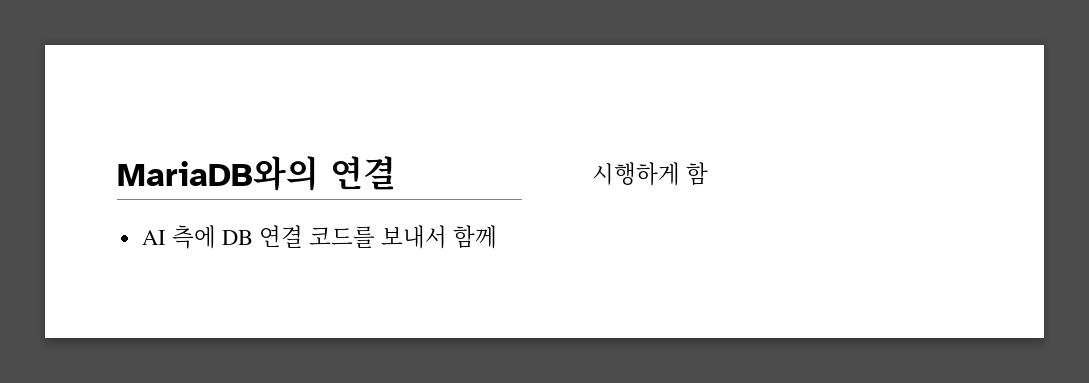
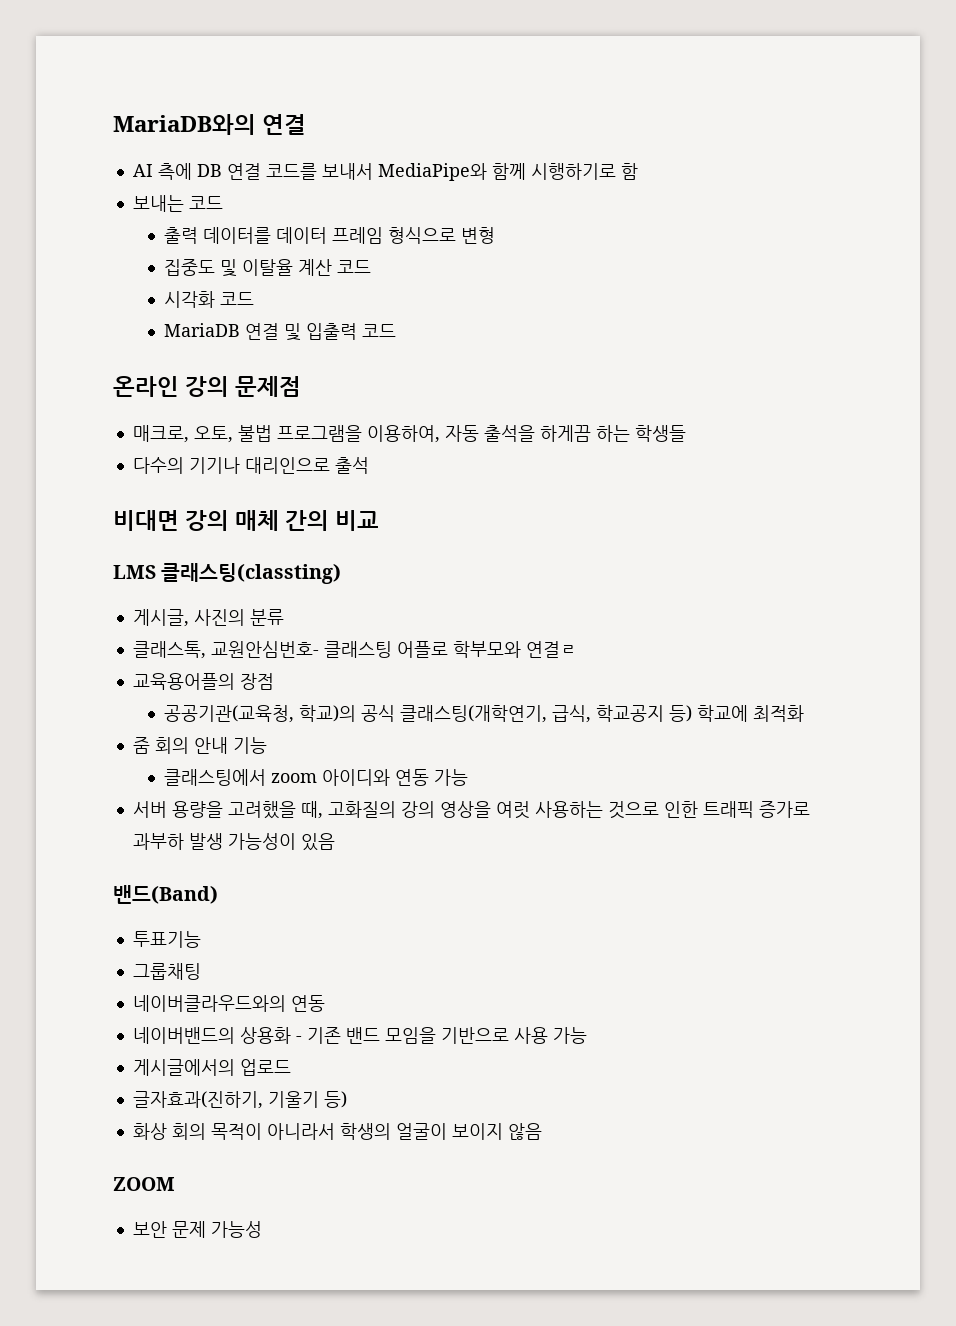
[453,225,498,249] [591,162,708,186] 함께 시행하게 함 -> [377,163,638,181] [132,195,223,212] [164,227,496,244] [164,259,372,277] [164,291,255,308] [164,323,397,341] [113,376,302,397] [132,425,686,443] [132,457,369,474] [113,510,380,531] [113,563,342,584] [132,609,284,627] [132,641,577,659] [132,673,274,690] [164,705,805,723] [132,737,267,754] [164,769,469,786] [132,801,810,819] [132,833,335,851] [113,885,218,904] [132,931,201,948] [132,963,201,980] [132,995,325,1012] [132,1027,587,1044] [132,1059,291,1076] [132,1091,347,1109] [132,1123,542,1140] [113,1177,175,1191] [132,1221,262,1238] MediaPipe와 함께 시행하기로 함 // 보내는 코드 // 출력 데이터를 데이터 프레임 형식으로 변형 // 집중도 및 이탈율 계산 코드 // 시각화 코드 // MariaDB 연결 및 입출력 코드 // 온라인 강의 문제점 // 매크로, 오토, 불법 프로그램을 이용하여, 자동 출석을 하게끔 하는 학생들 // 다수의 기기나 대리인으로 출석 // 비대면 강의 매체 간의 비교 // LMS 클래스팅(classting) // 게시글, 사진의 분류 // 클래스톡, 교원안심번호- 클래스팅 어플로 학부모와 연결ㄹ // 교육용어플의 장점 // 공공기관(교육청, 학교)의 공식 클래스팅(개학연기, 급식, 학교공지 등) 학교에 최적화 // 줌 회의 안내 기능 // 클래스팅에서 zoom 아이디와 연동 가능 // 서버 용량을 고려했을 때, 고화질의 강의 영상을 여럿 사용하는 것으로 인한 트래픽 증가로 과부하 발생 가능성이 있음 // 밴드(Band) // 투표기능 // 그룹채팅 // 네이버클라우드와의 연동 // 네이버밴드의 상용화 - 기존 밴드 모임을 기반으로 사용 가능 // 게시글에서의 업로드 // 글자효과(진하기, 기울기 등) // 화상 회의 목적이 아니라서 학생의 얼굴이 보이지 않음 // ZOOM // 보안 문제 가능성

